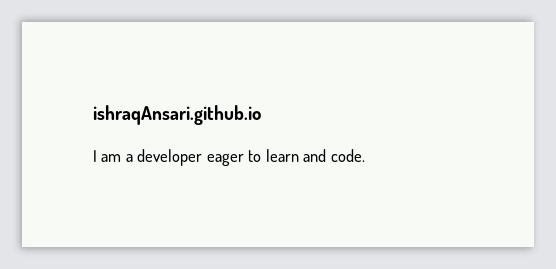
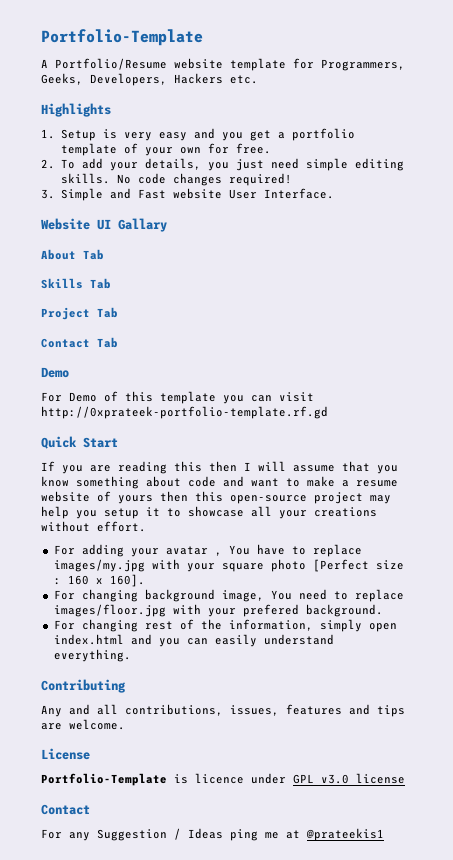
[93,105,261,125] [93,149,365,166] ishraqAnsari.github.io // I am a developer eager to learn and code. -> [41,29,203,46] [41,58,405,71] [41,73,258,86] [41,103,111,117] [41,128,355,141] [60,143,271,156] [41,158,404,171] [60,173,292,186] [41,188,334,201] [41,218,167,232] [41,249,104,260] [41,278,111,289] [41,307,118,320] [41,337,118,348] [41,367,69,378] [41,391,314,404] [41,406,328,419] [41,436,118,449] [41,461,398,474] [41,476,398,489] [41,491,391,504] [41,506,377,519] [41,521,146,532] [53,544,362,557] [53,559,404,572] [53,574,145,587] [53,589,404,602] [53,604,383,617] [53,619,397,632] [53,634,334,647] [53,649,131,662] [41,679,126,693] [41,704,405,717] [41,719,125,730] [41,748,90,760] [41,773,405,786] [41,804,90,815] [41,828,384,841] Portfolio-Template // A Portfolio/Resume website template for Programmers, Geeks, Developers, Hackers etc. // Highlights // 1. Setup is very easy and you get a portfolio template of your own for free. // 2. To add your details, you just need simple editing skills. No code changes required! // 3. Simple and Fast website User Interface. // Website UI Gallary // About Tab // Skills Tab // Project Tab // Contact Tab // Demo // For Demo of this template you can visit http://0xprateek-portfolio-template.rf.gd // Quick Start // If you are reading this then I will assume that you know something about code and want to make a resume website of yours then this open-source project may help you setup it to showcase all your creations without effort. // For adding your avatar , You have to replace images/my.jpg with your square photo [Perfect size : 160 x 160]. // For changing background image, You need to replace images/floor.jpg with your prefered background. // For changing rest of the information, simply open index.html and you can easily understand everything. // Contributing // Any and all contributions, issues, features and tips are welcome. // License // Portfolio-Template is licence under GPL v3.0 license // Contact // For any Suggestion / Ideas ping me at @prateekis1

